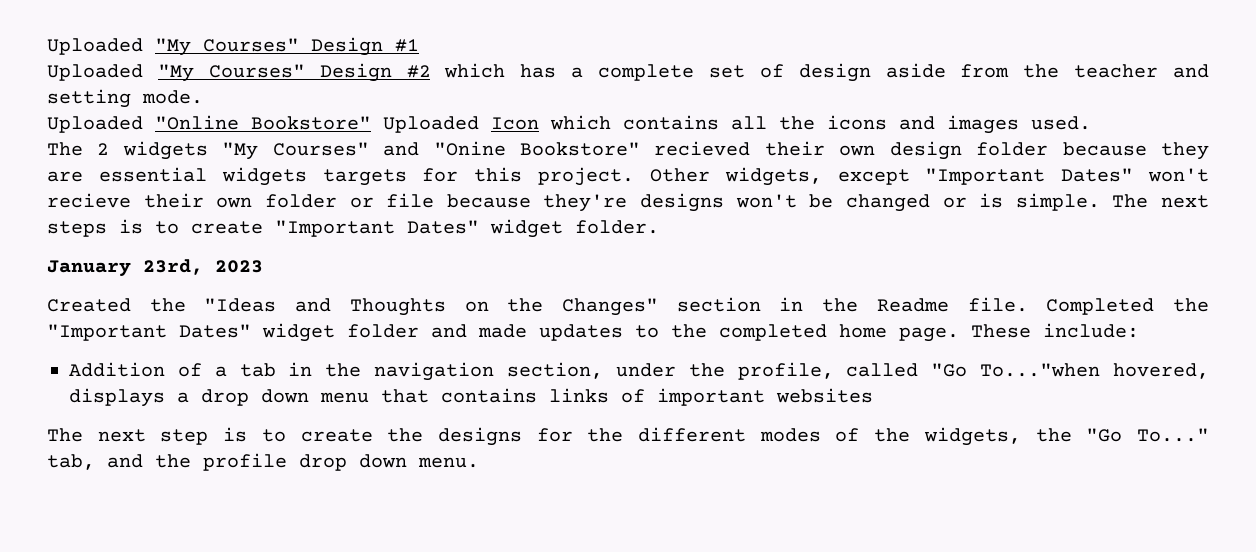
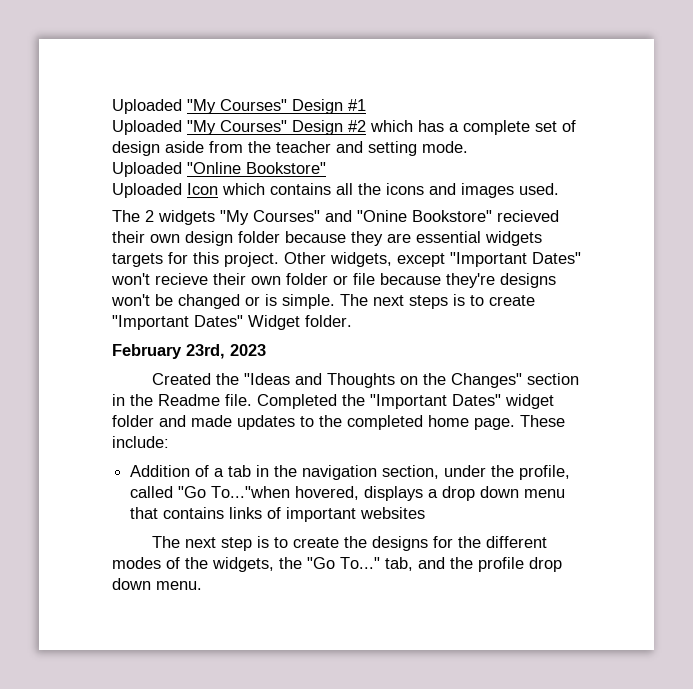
(371, 123) none -> (326, 168) //
[490,219,563,238] widget -> [248,315,300,330] Widget
[47,260,131,277] January -> [112,344,182,359] February

